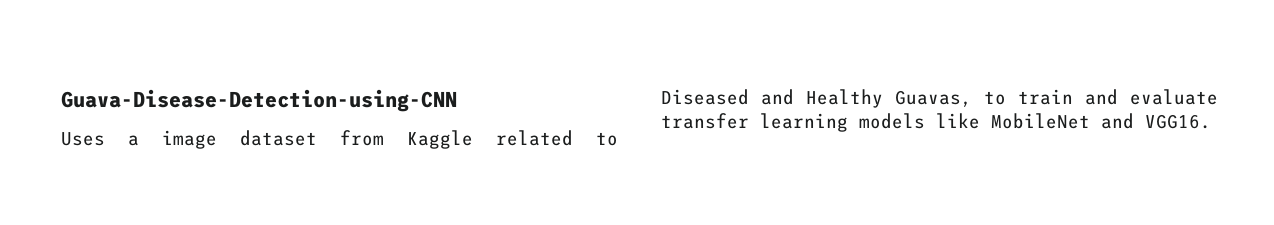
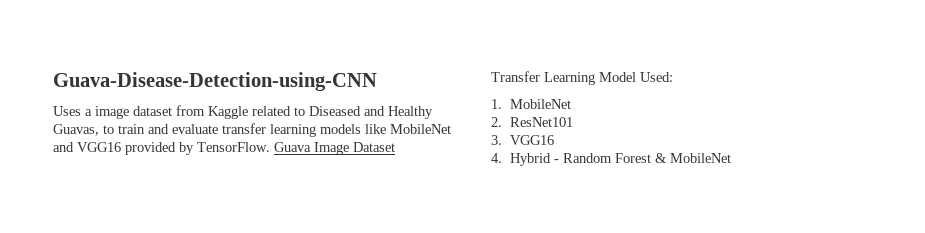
[1145,114,1211,129] VGG16. -> [77,142,395,155] [491,71,673,85] [491,99,571,109] [491,117,573,127] [491,135,554,145] [491,153,731,166] VGG16 provided by TensorFlow. Guava Image Dataset // Transfer Learning Model Used: // 1. MobileNet // 2. ResNet101 // 3. VGG16 // 4. Hybrid - Random Forest & MobileNet

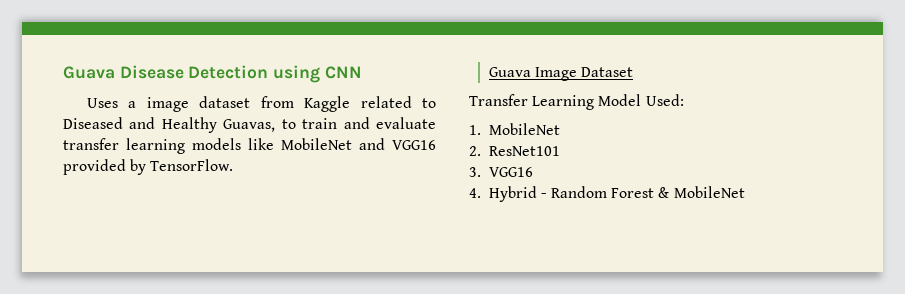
[53,72,377,91] Guava-Disease-Detection-using-CNN -> [63,65,362,83] Guava Disease Detection using CNN
(270, 147) none -> (234, 165) //

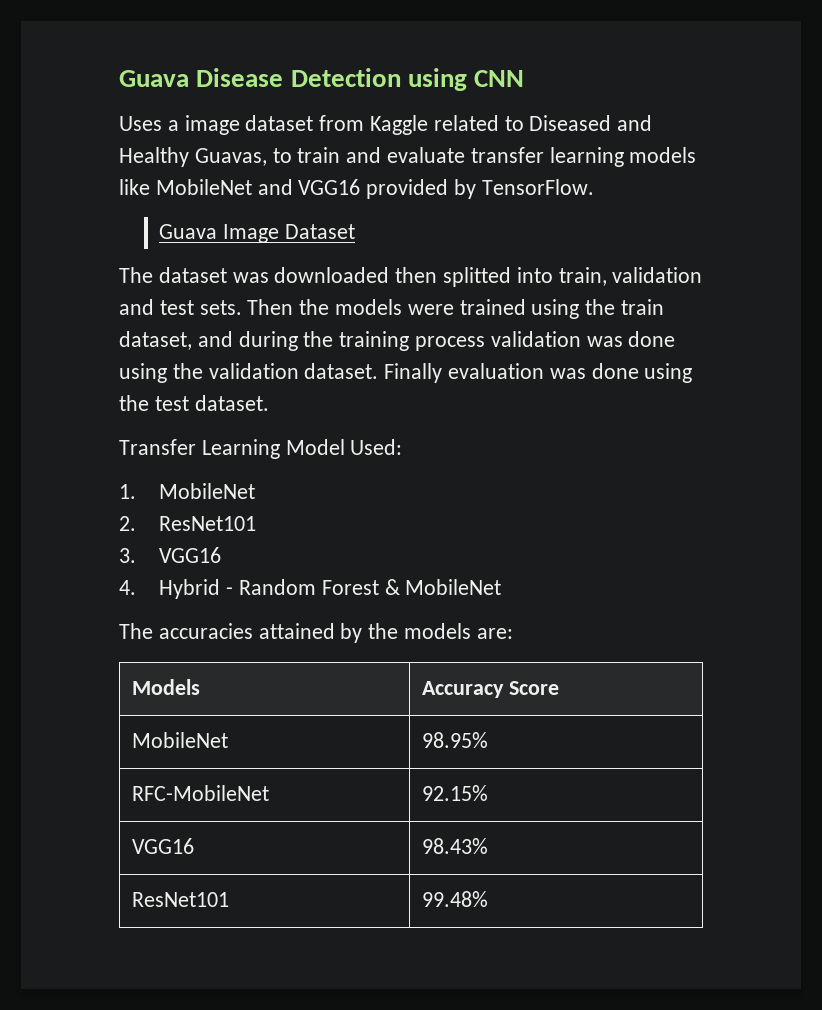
(634, 72) none -> [119,267,703,287] [119,299,665,319] [119,331,676,351] [119,363,693,383] [119,395,269,411] // The dataset was downloaded then splitted into train, validation and test sets. Then the models were trained using the train dataset, and during the training process validation was done using the validation dataset. Finally evaluation was done using the test dataset.
(745, 192) none -> [119,623,513,643] [132,679,201,695] [422,681,559,698] [132,732,229,748] [422,732,489,748] [132,785,270,801] [422,785,489,801] [132,838,195,854] [422,838,489,854] [132,892,230,907] [422,891,489,907] // The accuracies attained by the models are: // Models | Accuracy Score // MobileNet | 98.95% // RFC-MobileNet | 92.15% // VGG16 | 98.43% // ResNet101 | 99.48%

